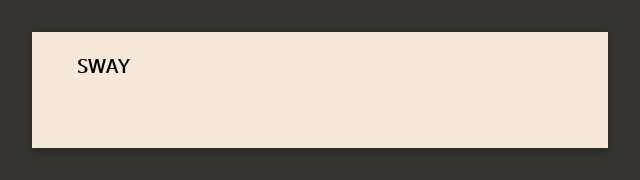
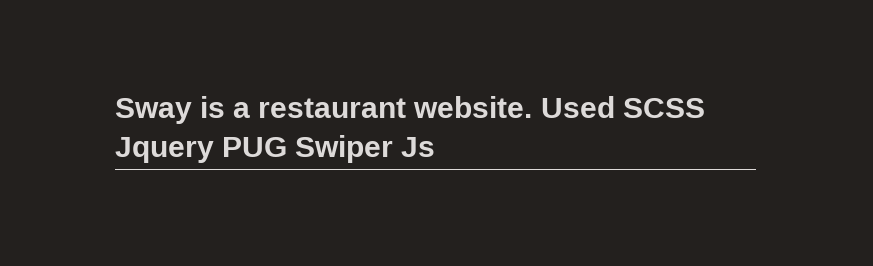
[77,59,130,73] SWAY -> [115,96,705,124] [115,135,436,163] Sway is a restaurant website. Used SCSS Jquery PUG Swiper Js

